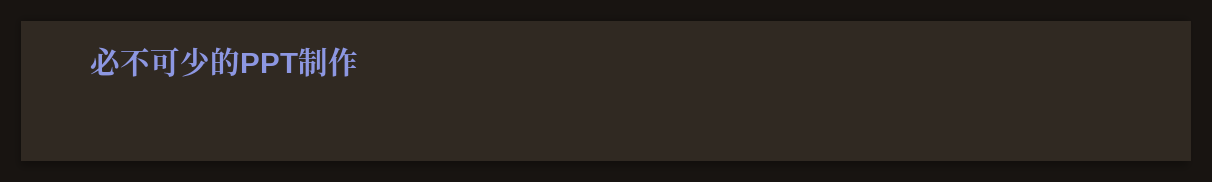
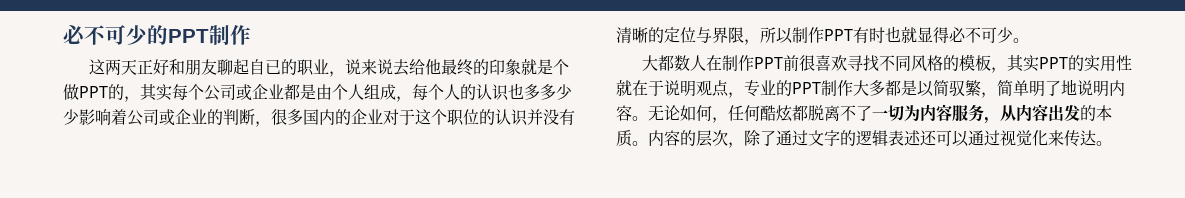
(358, 62) none -> [88,59,569,77] [63,83,572,102] [63,109,575,127] [616,26,1029,45] [641,54,1132,73] [616,79,1125,98] [616,104,1112,124] [616,130,1112,148] // 这两天正好和朋友聊起自已的职业，说来说去给他最终的印象就是个做PPT的，其实每个公司或企业都是由个人组成，每个人的认识也多多少少影响着公司或企业的判断，很多国内的企业对于这个职位的认识并没有清晰的定位与界限，所以制作PPT有时也就显得必不可少。 // 大都数人在制作PPT前很喜欢寻找不同风格的模板，其实PPT的实用性就在于说明观点，专业的PPT制作大多都是以简驭繁，简单明了地说明内容。无论如何，任何酷炫都脱离不了一切为内容服务，从内容出发的本质。内容的层次，除了通过文字的逻辑表述还可以通过视觉化来传达。

